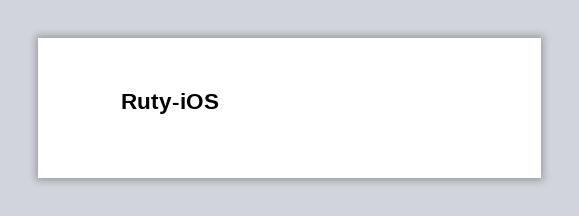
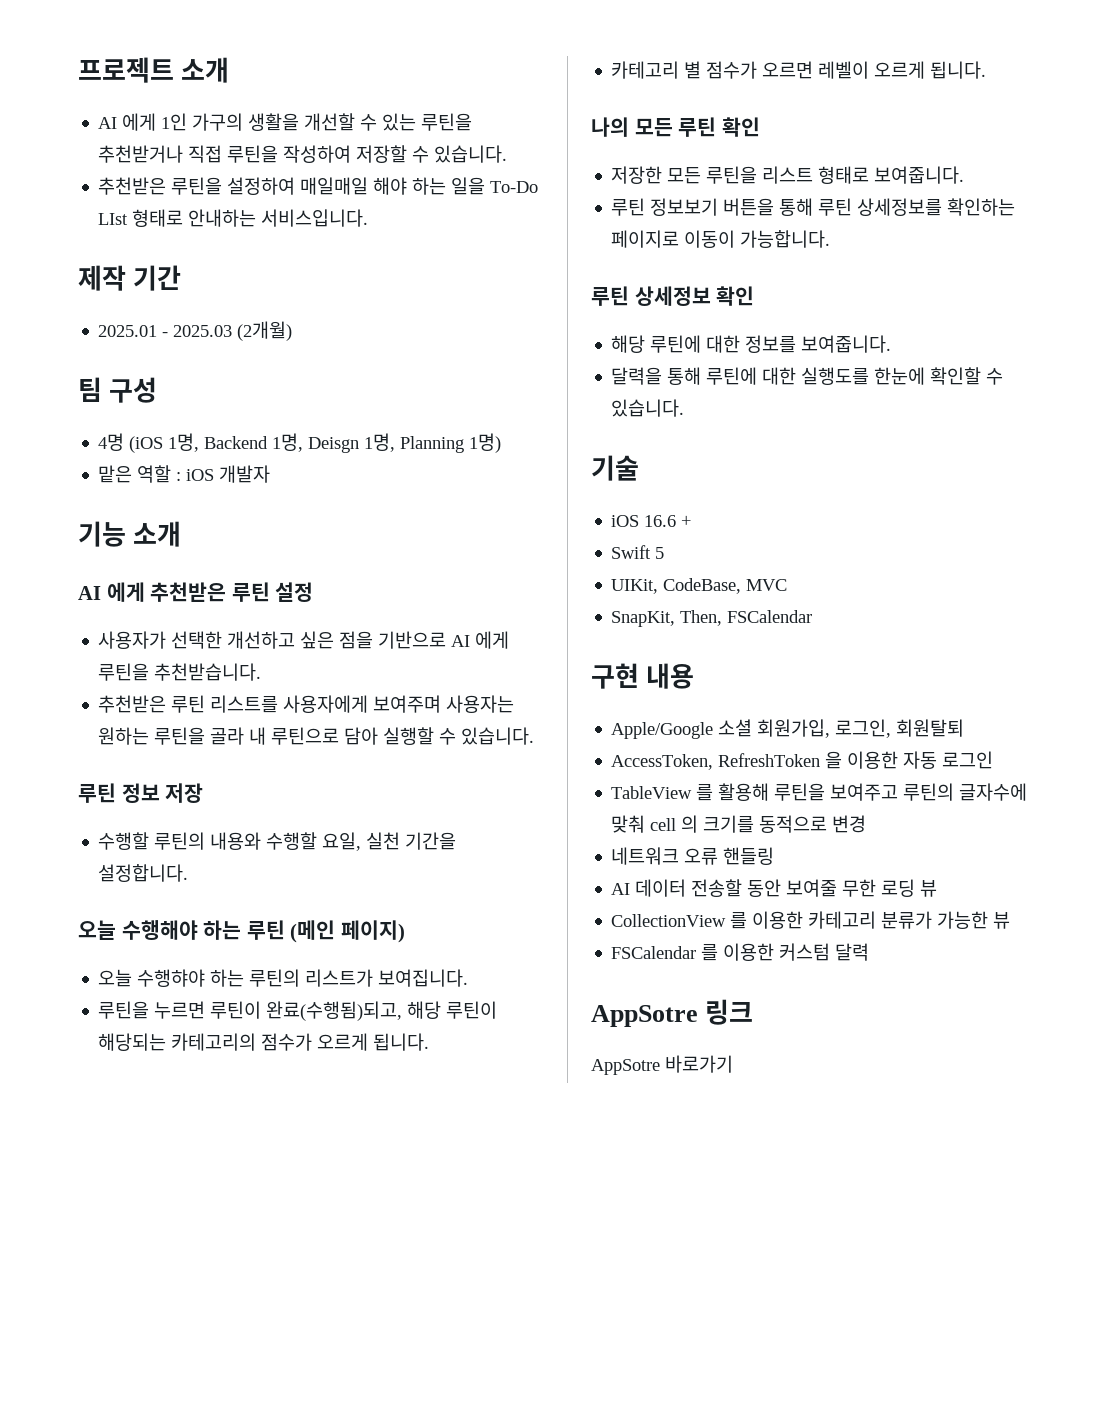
[121,93,219,114] Ruty-iOS -> [78,57,230,83] [98,113,473,131] [98,145,508,163] [98,177,539,195] [98,209,369,227] [78,265,182,291] [98,321,293,341] [78,377,158,403] [98,433,502,453] [98,465,271,483] [78,521,182,547] [78,582,314,602] [98,631,510,649] [98,663,262,681] [98,695,515,713] [98,727,535,745] [78,783,204,803] [98,832,457,851] [98,864,189,882] [78,920,405,943] [98,969,469,987] [98,1001,498,1021] [98,1033,430,1051] [611,61,987,79] [591,117,760,137] [611,166,965,184] [611,198,1016,216] [611,230,831,248] [591,286,755,306] [611,335,892,353] [611,367,1004,385] [611,399,685,417] [591,455,639,481] [611,515,692,527] [611,545,665,559] [611,578,788,594] [611,610,813,627] [591,663,695,689] [611,719,965,739] [611,751,994,770] [611,783,1028,801] [611,815,867,833] [611,847,775,865] [611,879,938,897] [611,911,1011,929] [611,943,870,961] [591,999,754,1027] [591,1055,733,1075] 프로젝트 소개 // AI 에게 1인 가구의 생활을 개선할 수 있는 루틴을 추천받거나 직접 루틴을 작성하여 저장할 수 있습니다. // 추천받은 루틴을 설정하여 매일매일 해야 하는 일을 To-Do LIst 형태로 안내하는 서비스입니다. // 제작 기간 // 2025.01 - 2025.03 (2개월) // 팀 구성 // 4명 (iOS 1명, Backend 1명, Deisgn 1명, Planning 1명) // 맡은 역할 : iOS 개발자 // 기능 소개 // AI 에게 추천받은 루틴 설정 // 사용자가 선택한 개선하고 싶은 점을 기반으로 AI 에게 루틴을 추천받습니다. // 추천받은 루틴 리스트를 사용자에게 보여주며 사용자는 원하는 루틴을 골라 내 루틴으로 담아 실행할 수 있습니다. // 루틴 정보 저장 // 수행할 루틴의 내용와 수행할 요일, 실천 기간을 설정합니다. // 오늘 수행해야 하는 루틴 (메인 페이지) // 오늘 수행햐야 하는 루틴의 리스트가 보여집니다. // 루틴을 누르면 루틴이 완료(수행됨)되고, 해당 루틴이 해당되는 카테고리의 점수가 오르게 됩니다. // 카테고리 별 점수가 오르면 레벨이 오르게 됩니다. // 나의 모든 루틴 확인 // 저장한 모든 루틴을 리스트 형태로 보여줍니다. // 루틴 정보보기 버튼을 통해 루틴 상세정보를 확인하는 페이지로 이동이 가능합니다. // 루틴 상세정보 확인 // 해당 루틴에 대한 정보를 보여줍니다. // 달력을 통해 루틴에 대한 실행도를 한눈에 확인할 수 있습니다. // 기술 // iOS 16.6 + // Swift 5 // UIKit, CodeBase, MVC // SnapKit, Then, FSCalendar // 구현 내용 // Apple/Google 소셜 회원가입, 로그인, 회원탈퇴 // AccessToken, RefreshToken 을 이용한 자동 로그인 // TableView 를 활용해 루틴을 보여주고 루틴의 글자수에 맞춰 cell 의 크기를 동적으로 변경 // 네트워크 오류 핸들링 // AI 데이터 전송할 동안 보여줄 무한 로딩 뷰 // CollectionView 를 이용한 카테고리 분류가 가능한 뷰 // FSCalendar 를 이용한 커스텀 달력 // AppSotre 링크 // AppSotre 바로가기

